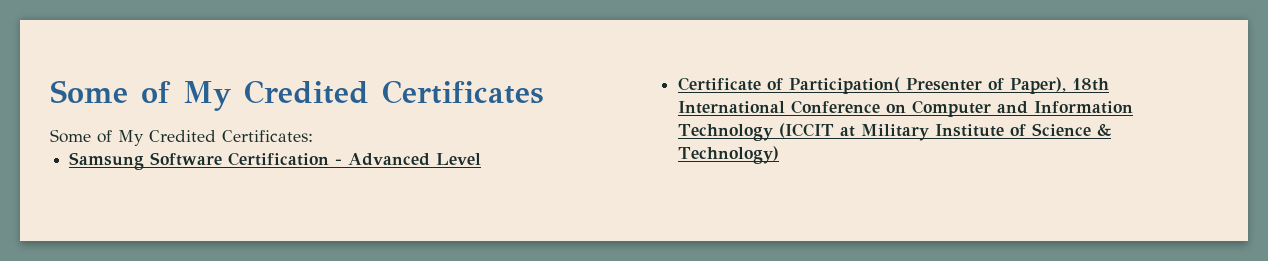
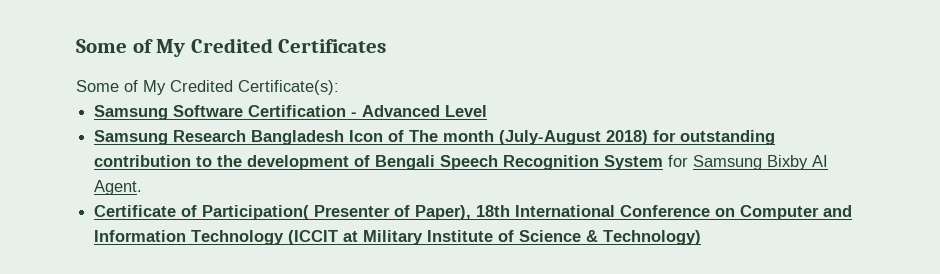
[222,130,313,142] Certificates: -> [238,80,339,95] Certificate(s):
(482, 159) none -> [94,130,776,145] [94,155,829,170] [94,180,143,195] // Samsung Research Bangladesh Icon of The month (July-August 2018) for outstanding contribution to the development of Bengali Speech Recognition System for Samsung Bixby AI Agent.

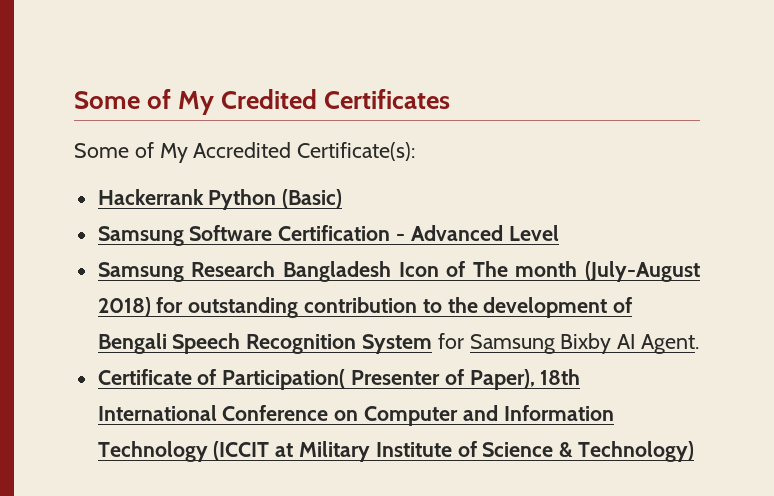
[170,80,233,92] Credited -> [193,142,292,158] Accredited
(339, 87) none -> [97,189,343,210] // Hackerrank Python (Basic)

